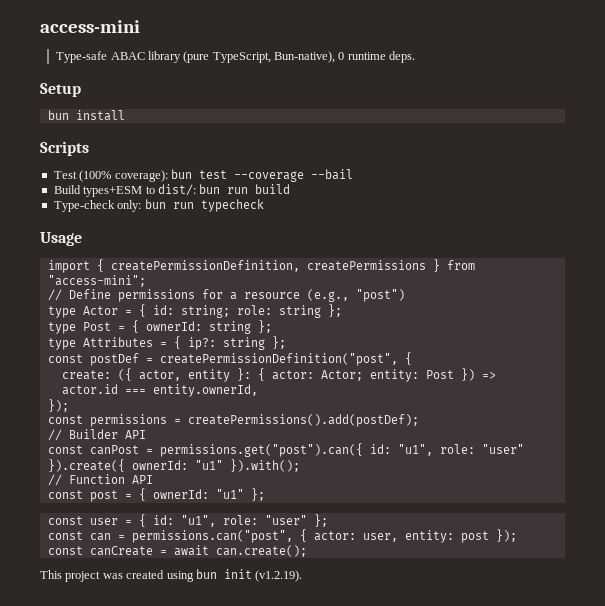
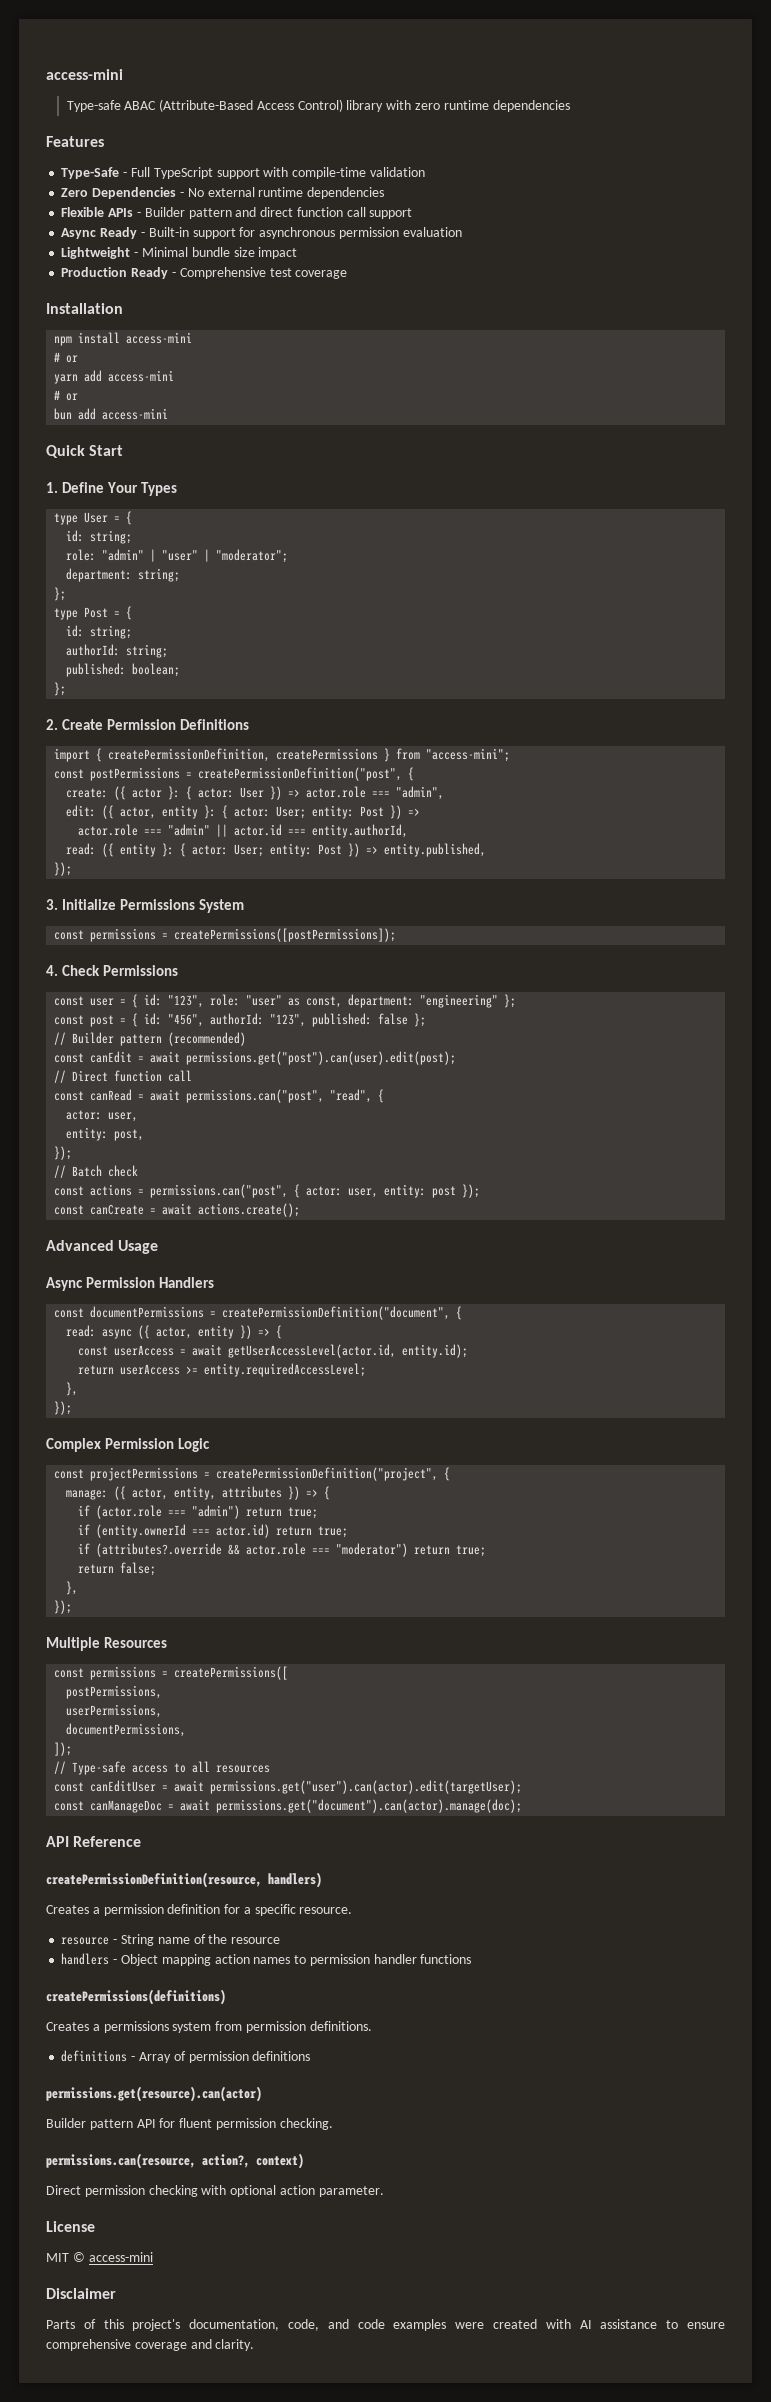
[147,51,416,63] [40,83,81,97] [47,110,125,121] [40,141,89,156] [53,169,353,182] [53,184,291,197] [53,199,264,212] [40,232,82,246] library (pure TypeScript, Bun-native), 0 runtime deps. // Setup // bun install // Scripts // Test (100% coverage): bun test --coverage --bail // Build types+ESM to dist/: bun run build // Type-check only: bun run typecheck // Usage -> [159,99,570,112] [46,136,104,147] [61,167,425,179] [61,187,385,199] [61,207,413,219] [61,227,462,239] [61,247,298,259] [61,267,348,279] [46,303,123,314] [54,332,193,346] [54,352,79,363] [54,370,175,384] [54,390,79,401] [54,408,169,420] [46,445,124,458] [46,482,177,496] [54,511,133,525] [66,530,133,544] [66,549,289,563] [66,568,181,582] [54,587,67,601] [54,606,133,620] [66,625,133,639] [66,644,169,658] [66,663,181,677] [54,682,67,696] [46,719,249,730] (Attribute-Based Access Control) library with zero runtime dependencies // Features // Type-Safe - Full TypeScript support with compile-time validation // Zero Dependencies - No external runtime dependencies // Flexible APIs - Builder pattern and direct function call support // Async Ready - Built-in support for asynchronous permission evaluation // Lightweight - Minimal bundle size impact // Production Ready - Comprehensive test coverage // Installation // npm install access-mini // # or // yarn add access-mini // # or // bun add access-mini // Quick Start // 1. Define Your Types // type User = { // id: string; // role: "admin" | "user" | "moderator"; // department: string; // }; // type Post = { // id: string; // authorId: string; // published: boolean; // }; // 2. Create Permission Definitions
[47,289,405,302] [47,304,342,318] [47,320,272,334] [47,336,286,350] [47,353,139,366] // // Define permissions for a resource (e.g., "post") // type Actor = { id: string; role: string }; // type Post = { ownerId: string }; // type Attributes = { ip?: string }; // const postDef -> [54,767,181,781] // const postPermissions
(132, 374) none -> [132,786,445,800] [66,805,115,819] actor }: { actor: User }) => actor.role === "admin", // edit: ({
[320,368,496,382] [61,384,258,397] [47,399,69,412] [47,414,419,427] [47,429,146,441] [47,443,524,457] [47,459,300,472] [47,474,153,486] [47,488,265,502] Actor; entity: Post }) => actor.id === entity.ownerId, // }); // const permissions = createPermissions().add(postDef); // // Builder API // const canPost = permissions.get("post").can({ id: "u1", role: "user" }).create({ ownerId: "u1" }).with(); // // Function API // const post = { ownerId: "u1" }; -> [276,805,421,819] [78,824,409,838] [66,843,487,857] [54,862,73,876] [46,899,244,913] [54,928,397,942] [46,965,178,976] User; entity: Post }) => // actor.role === "admin" || actor.id === entity.authorId, // read: ({ entity }: { actor: User; entity: Post }) => entity.published, // }); // 3. Initialize Permissions System // const permissions = createPermissions([postPermissions]); // 4. Check Permissions
[180,514,328,527] [47,531,111,541] "u1", role: "user" }; // const can -> [168,994,517,1008] [54,1013,427,1027] [54,1032,247,1046] [54,1051,457,1065] [54,1070,193,1083] [54,1089,385,1103] [66,1110,139,1122] [66,1127,145,1141] [54,1146,73,1160] [54,1165,139,1178] [54,1184,133,1196] "123", role: "user" as const, department: "engineering" }; // const post = { id: "456", authorId: "123", published: false }; // // Builder pattern (recommended) // const canEdit = await permissions.get("post").can(user).edit(post); // // Direct function call // const canRead = await permissions.can("post", "read", { // actor: user, // entity: post, // }); // // Batch check // const actions
[215,545,307,557] [40,569,303,582] can.create(); // This project was created using bun init (v1.2.19). -> [198,1203,301,1217] [46,1240,159,1254] [46,1277,214,1291] [54,1306,463,1320] [66,1325,283,1339] [78,1344,469,1358] [78,1363,367,1377] [66,1382,79,1396] [54,1401,73,1415] [46,1438,210,1452] [54,1467,451,1481] [66,1486,331,1500] [78,1505,319,1519] [78,1524,349,1538] [78,1543,487,1557] [78,1562,157,1576] [66,1581,79,1595] [54,1600,73,1614] [46,1637,167,1651] [54,1666,289,1680] [66,1685,163,1699] [66,1704,163,1718] [66,1723,187,1737] [54,1742,73,1756] [54,1761,271,1775] [54,1780,523,1794] [54,1799,523,1813] [46,1836,142,1847] [46,1872,322,1888] [46,1904,353,1916] [61,1934,281,1946] [61,1953,472,1966] [46,1989,226,2005] [46,2021,372,2033] [61,2050,311,2063] [46,2086,262,2102] [46,2118,333,2130] [46,2153,304,2169] [46,2185,384,2197] [46,2221,95,2232] [46,2252,153,2262] [46,2288,116,2299] [46,2319,725,2331] [46,2339,255,2351] actions.create(); // Advanced Usage // Async Permission Handlers // const documentPermissions = createPermissionDefinition("document", { // read: async ({ actor, entity }) => { // const userAccess = await getUserAccessLevel(actor.id, entity.id); // return userAccess >= entity.requiredAccessLevel; // }, // }); // Complex Permission Logic // const projectPermissions = createPermissionDefinition("project", { // manage: ({ actor, entity, attributes }) => { // if (actor.role === "admin") return true; // if (entity.ownerId === actor.id) return true; // if (attributes?.override && actor.role === "moderator") return true; // return false; // }, // }); // Multiple Resources // const permissions = createPermissions([ // postPermissions, // userPermissions, // documentPermissions, // ]); // // Type-safe access to all resources // const canEditUser = await permissions.get("user").can(actor).edit(targetUser); // const canManageDoc = await permissions.get("document").can(actor).manage(doc); // API Reference // createPermissionDefinition(resource, handlers) // Creates a permission definition for a specific resource. // resource - String name of the resource // handlers - Object mapping action names to permission handler functions // createPermissions(definitions) // Creates a permissions system from permission definitions. // definitions - Array of permission definitions // permissions.get(resource).can(actor) // Builder pattern API for fluent permission checking. // permissions.can(resource, action?, context) // Direct permission checking with optional action parameter. // License // MIT © access-mini // Disclaimer // Parts of this project's documentation, code, and code examples were created with AI assistance to ensure comprehensive coverage and clarity.

